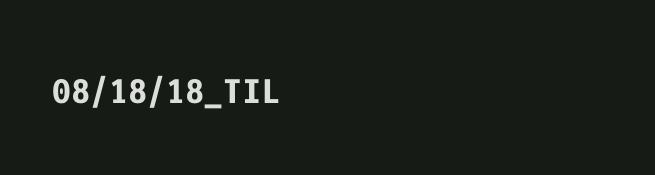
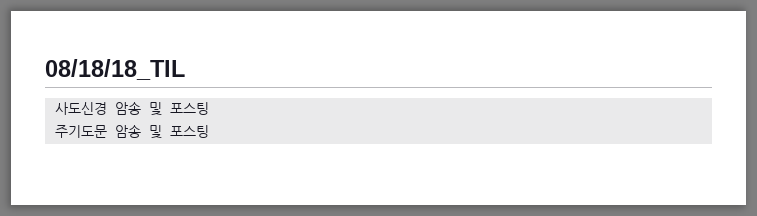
(280, 92) none -> [54,101,209,116] [54,124,209,139] // 사도신경 암송 및 포스팅 // 주기도문 암송 및 포스팅

